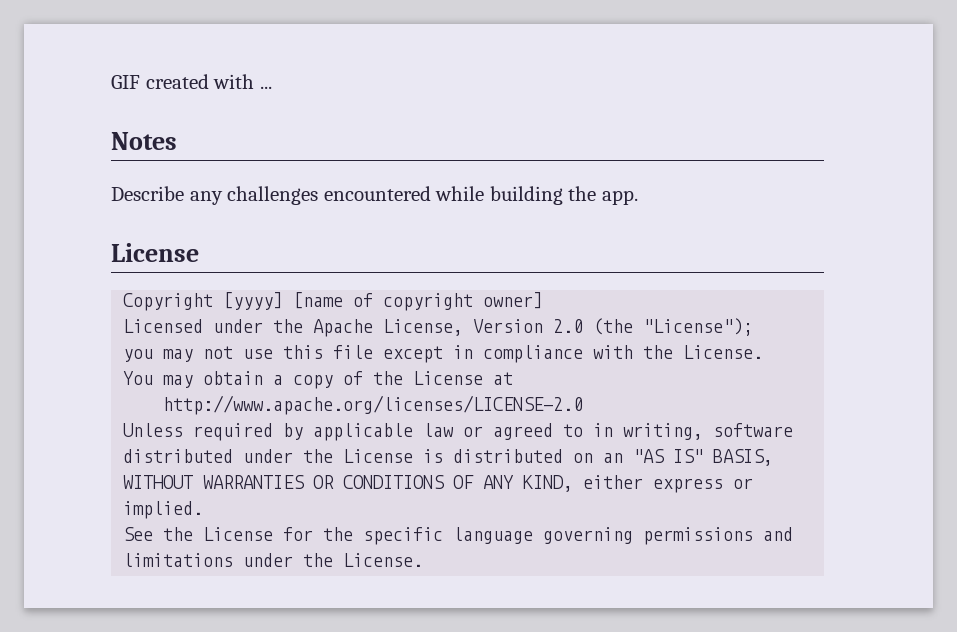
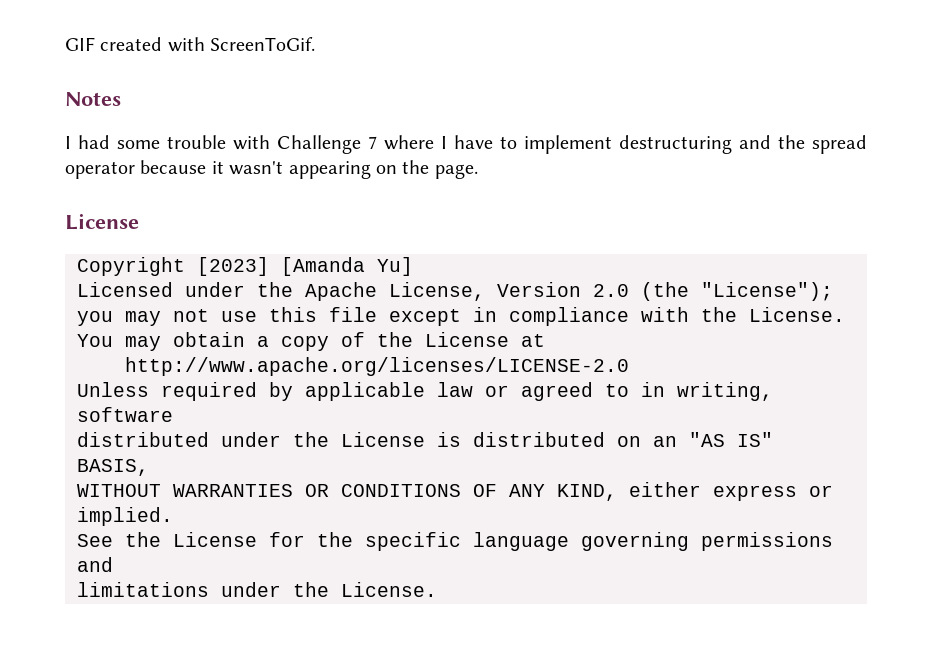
[259,86,272,89] ... -> [210,37,316,51] ScreenToGif.
[111,186,638,205] [111,243,199,262] [123,292,544,311] Describe any challenges encountered while building the app. // License // Copyright [yyyy] [name of copyright owner] -> [65,135,867,154] [65,160,478,179] [65,213,139,230] [77,257,413,276] I had some trouble with Challenge 7 where I have to implement destructuring and the spread operator because it wasn't appearing on the page. // License // Copyright [2023] [Amanda Yu]

